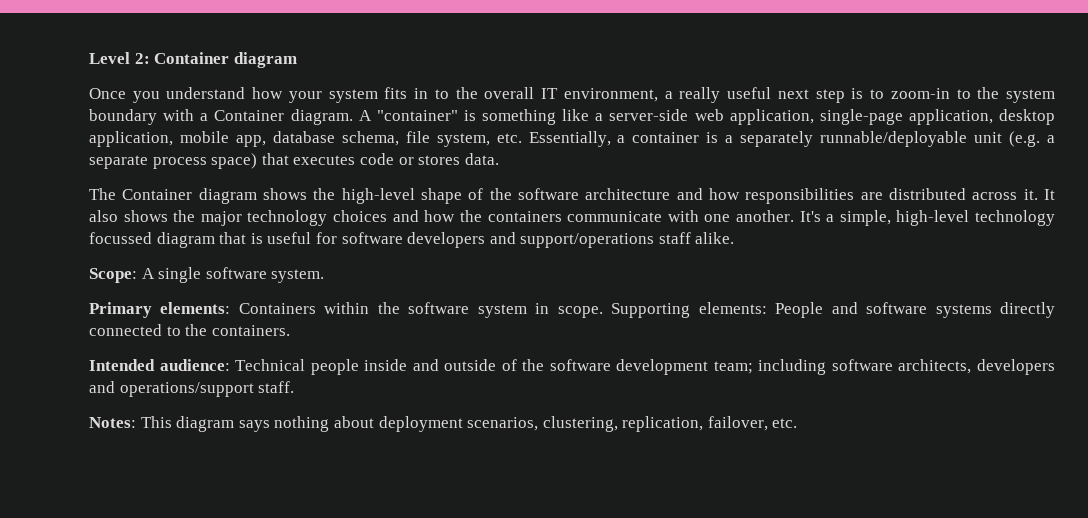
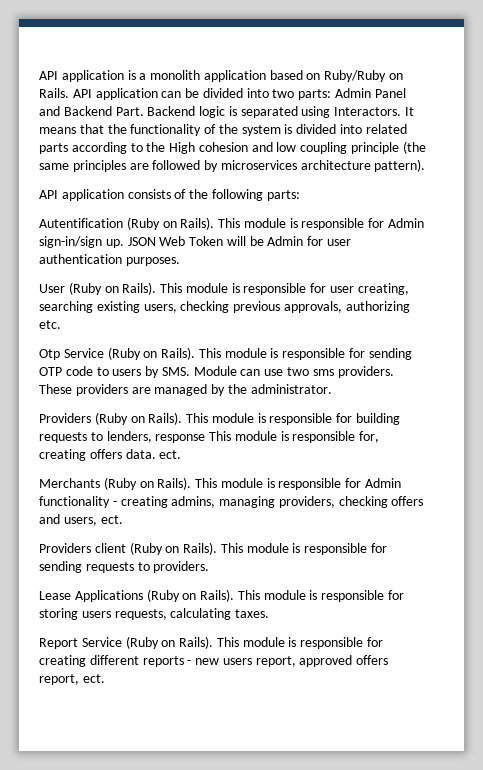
[89,52,297,68] [89,87,1056,103] [89,109,1055,125] [89,131,1055,147] [89,153,499,169] [89,188,1056,204] [89,210,1055,226] [89,232,735,248] [89,267,325,283] [89,302,1055,318] [89,324,290,336] [89,359,1055,375] [89,381,295,397] [89,416,798,432] Level 2: Container diagram // Once you understand how your system fits in to the overall IT environment, a really useful next step is to zoom-in to the system boundary with a Container diagram. A "container" is something like a server-side web application, single-page application, desktop application, mobile app, database schema, file system, etc. Essentially, a container is a separately runnable/deployable unit (e.g. a separate process space) that executes code or stores data. // The Container diagram shows the high-level shape of the software architecture and how responsibilities are distributed across it. It also shows the major technology choices and how the containers communicate with one another. It's a simple, high-level technology focussed diagram that is useful for software developers and support/operations staff alike. // Scope: A single software system. // Primary elements: Containers within the software system in scope. Supporting elements: People and software systems directly connected to the containers. // Intended audience: Technical people inside and outside of the software development team; including software architects, developers and operations/support staff. // Notes: This diagram says nothing about deployment scenarios, clustering, replication, failover, etc. -> [39,70,404,82] [39,88,406,100] [39,106,415,118] [39,124,407,136] [39,141,426,154] [39,159,426,172] [39,189,300,201] [39,217,425,230] [39,236,352,248] [39,254,180,266] [39,282,409,295] [39,301,410,313] [39,320,61,329] [39,347,412,360] [39,366,394,378] [39,384,332,396] [39,412,401,425] [39,431,380,443] [39,449,182,461] [39,477,402,490] [39,496,424,508] [39,514,123,526] [39,542,388,555] [39,561,210,573] [39,589,405,602] [39,608,270,620] [39,636,384,649] [39,655,389,667] [39,674,105,685] API application is a monolith application based on Ruby/Ruby on Rails. API application can be divided into two parts: Admin Panel and Backend Part. Backend logic is separated using Interactors. It means that the functionality of the system is divided into related parts according to the High cohesion and low coupling principle (the same principles are followed by microservices architecture pattern). // API application consists of the following parts: // Autentification (Ruby on Rails). This module is responsible for Admin sign-in/sign up. JSON Web Token will be Admin for user authentication purposes. // User (Ruby on Rails). This module is responsible for user creating, searching existing users, checking previous approvals, authorizing etc. // Otp Service (Ruby on Rails). This module is responsible for sending OTP code to users by SMS. Module can use two sms providers. These providers are managed by the administrator. // Providers (Ruby on Rails). This module is responsible for building requests to lenders, response This module is responsible for, creating offers data. ect. // Merchants (Ruby on Rails). This module is responsible for Admin functionality - creating admins, managing providers, checking offers and users, ect. // Providers client (Ruby on Rails). This module is responsible for sending requests to providers. // Lease Applications (Ruby on Rails). This module is responsible for storing users requests, calculating taxes. // Report Service (Ruby on Rails). This module is responsible for creating different reports - new users report, approved offers report, ect.

